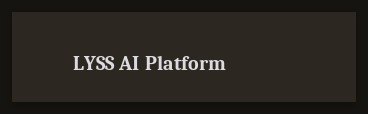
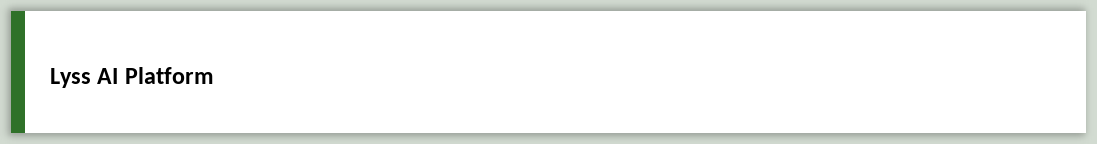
[73,56,115,70] LYSS -> [50,68,91,88] Lyss

